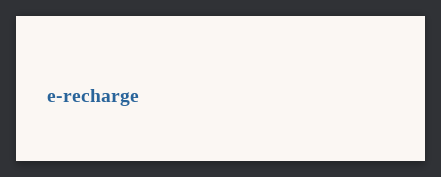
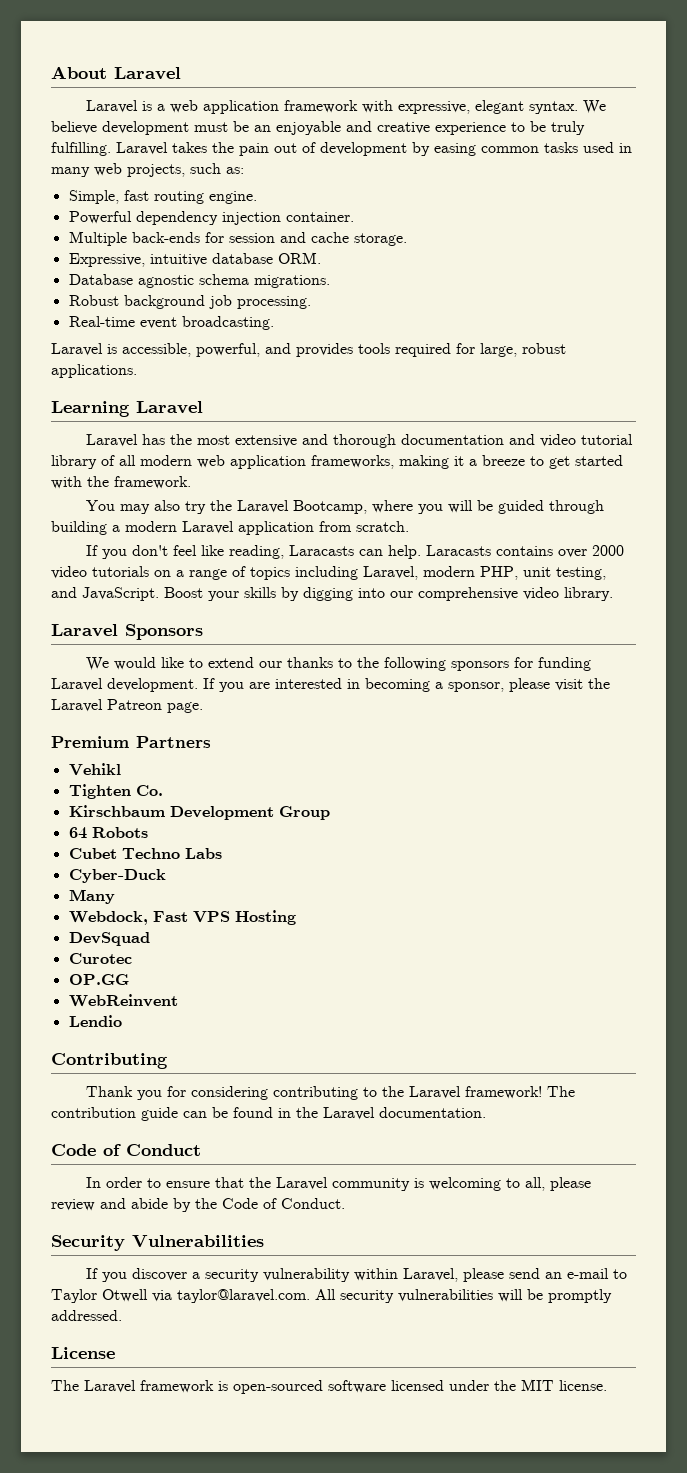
[47,89,139,106] e-recharge -> [51,66,181,80] [86,100,607,114] [51,121,585,135] [51,142,632,156] [51,163,244,177] [68,190,257,204] [68,211,354,225] [68,231,407,246] [68,252,321,267] [68,274,330,288] [68,295,311,309] [68,316,274,330] [51,343,566,357] [51,364,137,378] [51,401,203,417] [86,434,634,448] [51,455,623,469] [51,476,191,489] [86,500,605,514] [51,521,409,535] [86,545,625,559] [51,566,606,580] [51,587,613,601] [51,624,203,640] [86,657,592,671] [51,678,610,692] [51,699,203,713] [51,736,211,748] [68,763,121,776] [68,784,163,799] [68,805,330,820] [68,827,148,839] [68,848,222,859] [68,869,166,883] [68,889,115,904] [68,910,296,925] [68,932,150,946] [68,953,132,964] [68,974,129,985] [68,994,178,1007] [68,1015,122,1027] [51,1053,168,1069] [86,1086,576,1100] [51,1107,486,1121] [51,1144,201,1156] [86,1177,592,1191] [51,1198,345,1212] [51,1235,264,1251] [86,1268,628,1282] [51,1289,612,1303] [51,1310,122,1321] [51,1347,115,1359] [51,1379,607,1394] About Laravel // Laravel is a web application framework with expressive, elegant syntax. We believe development must be an enjoyable and creative experience to be truly fulfilling. Laravel takes the pain out of development by easing common tasks used in many web projects, such as: // Simple, fast routing engine. // Powerful dependency injection container. // Multiple back-ends for session and cache storage. // Expressive, intuitive database ORM. // Database agnostic schema migrations. // Robust background job processing. // Real-time event broadcasting. // Laravel is accessible, powerful, and provides tools required for large, robust applications. // Learning Laravel // Laravel has the most extensive and thorough documentation and video tutorial library of all modern web application frameworks, making it a breeze to get started with the framework. // You may also try the Laravel Bootcamp, where you will be guided through building a modern Laravel application from scratch. // If you don't feel like reading, Laracasts can help. Laracasts contains over 2000 video tutorials on a range of topics including Laravel, modern PHP, unit testing, and JavaScript. Boost your skills by digging into our comprehensive video library. // Laravel Sponsors // We would like to extend our thanks to the following sponsors for funding Laravel development. If you are interested in becoming a sponsor, please visit the Laravel Patreon page. // Premium Partners // Vehikl // Tighten Co. // Kirschbaum Development Group // 64 Robots // Cubet Techno Labs // Cyber-Duck // Many // Webdock, Fast VPS Hosting // DevSquad // Curotec // OP.GG // WebReinvent // Lendio // Contributing // Thank you for considering contributing to the Laravel framework! The contribution guide can be found in the Laravel documentation. // Code of Conduct // In order to ensure that the Laravel community is welcoming to all, please review and abide by the Code of Conduct. // Security Vulnerabilities // If you discover a security vulnerability within Laravel, please send an e-mail to Taylor Otwell via taylor@laravel.com. All security vulnerabilities will be promptly addressed. // License // The Laravel framework is open-sourced software licensed under the MIT license.

